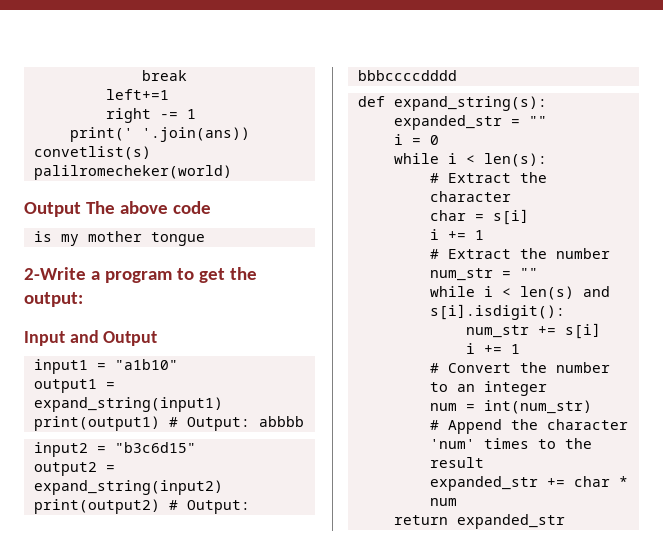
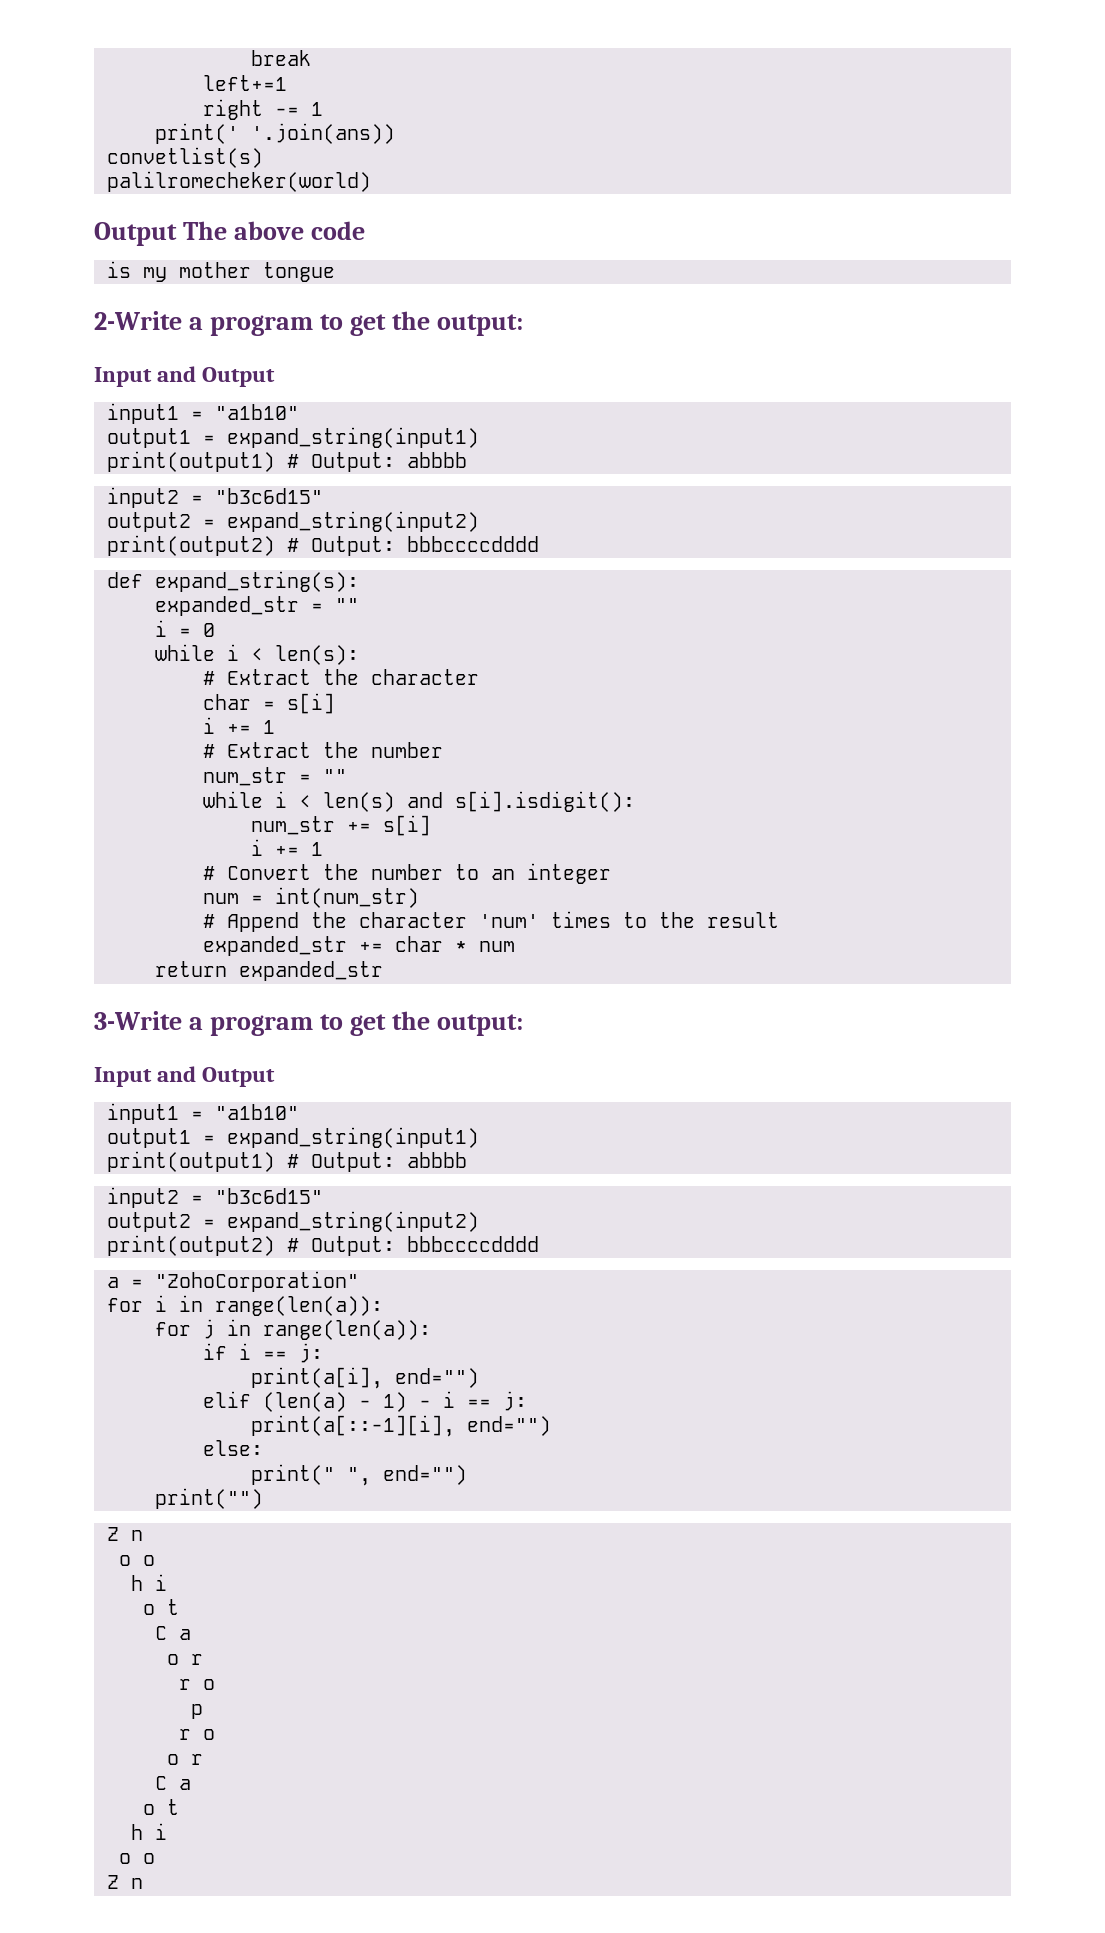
(565, 521) none -> [94,1011,524,1036] [94,1066,276,1087] [106,1103,299,1124] [106,1127,479,1148] [106,1151,467,1172] [106,1187,323,1208] [106,1211,479,1232] [106,1235,539,1256] [106,1271,359,1292] [106,1295,383,1316] [154,1319,431,1340] [202,1343,323,1363] [250,1367,479,1389] [202,1391,527,1412] [250,1415,551,1437] [202,1440,263,1456] [250,1464,467,1486] [154,1488,263,1509] [106,1527,143,1541] [118,1555,155,1566] [130,1574,167,1591] [142,1599,179,1615] [154,1626,191,1640] [166,1654,203,1665] [178,1679,215,1690] [190,1704,203,1719] [178,1729,215,1740] [166,1754,203,1765] [154,1776,191,1790] [142,1799,179,1815] [130,1823,167,1840] [118,1853,155,1864] [106,1875,143,1889] // 3-Write a program to get the output: // Input and Output // input1 = "a1b10" // output1 = expand_string(input1) // print(output1) # Output: abbbb // input2 = "b3c6d15" // output2 = expand_string(input2) // print(output2) # Output: bbbccccdddd // a = "ZohoCorporation" // for i in range(len(a)): // for j in range(len(a)): // if i == j: // print(a[i], end="") // elif (len(a) - 1) - i == j: // print(a[::-1][i], end="") // else: // print(" ", end="") // print("") // Z n // o o // h i // o t // C a // o r // r o // p // r o // o r // C a // o t // h i // o o // Z n

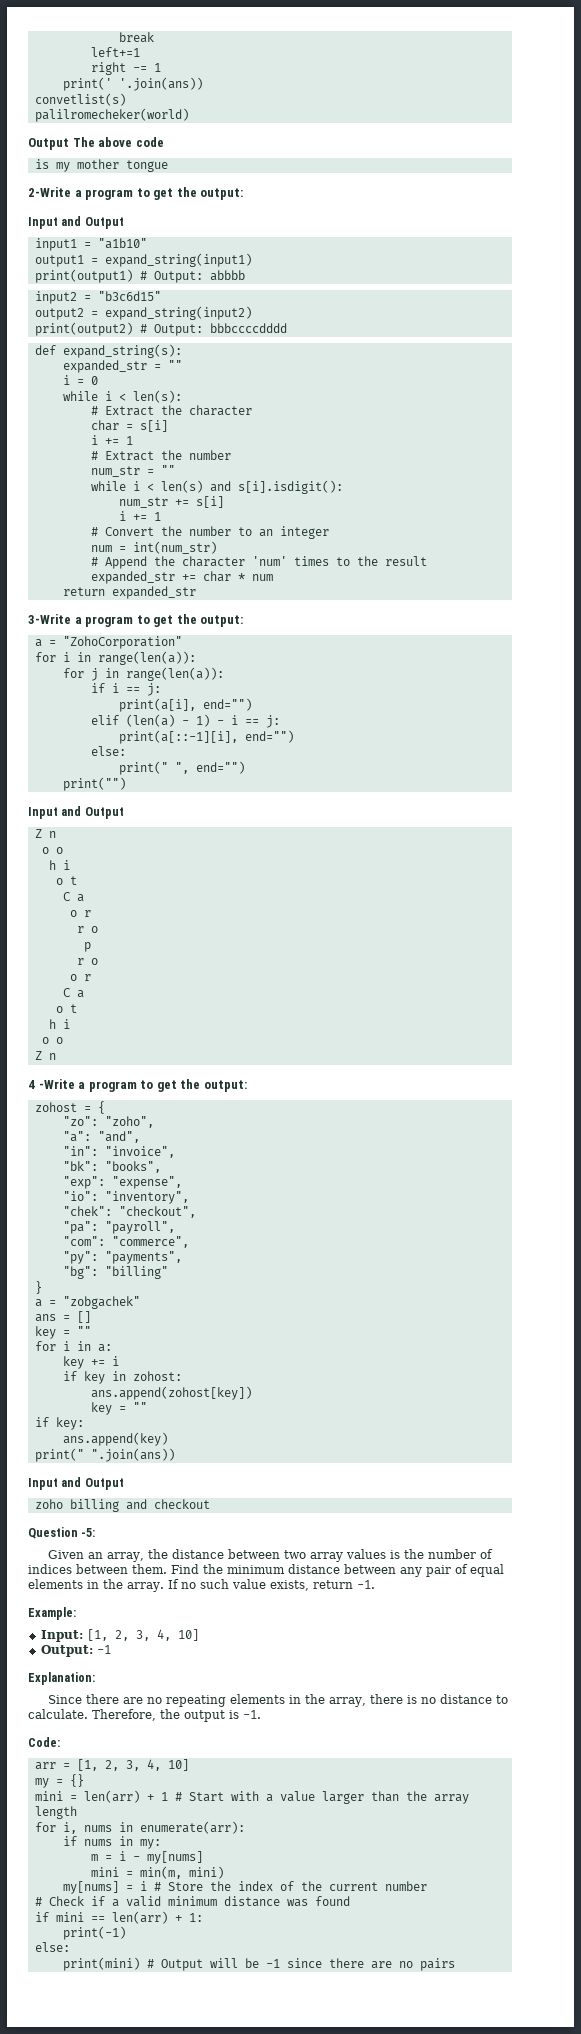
[94,1066,276,1087] [106,1103,299,1124] [106,1127,479,1148] [106,1151,467,1172] [106,1187,323,1208] [106,1211,479,1232] [106,1235,539,1256] // Input and Output // input1 = "a1b10" // output1 = expand_string(input1) // print(output1) # Output: abbbb // input2 = "b3c6d15" // output2 = expand_string(input2) // print(output2) # Output: bbbccccdddd -> (244, 621) none
(263, 1498) none -> [28,806,124,819] // Input and Output
(143, 1883) none -> [28,1079,247,1092] [34,1101,105,1114] [62,1116,154,1128] [62,1131,140,1143] [62,1146,175,1158] [62,1161,161,1173] [62,1176,182,1189] [62,1191,189,1204] [62,1206,196,1218] [62,1221,175,1234] [62,1236,189,1248] [62,1251,182,1264] [62,1266,168,1279] [34,1281,42,1294] [34,1296,140,1309] [34,1311,91,1323] [34,1326,91,1339] [34,1341,112,1352] [62,1356,119,1369] [62,1371,182,1384] [90,1386,252,1400] [90,1402,147,1415] [34,1417,84,1430] [62,1432,168,1446] [34,1448,175,1462] [28,1477,124,1490] [34,1499,210,1512] [28,1527,96,1539] [47,1549,493,1562] [28,1564,504,1577] [28,1579,375,1592] [28,1607,76,1620] [40,1629,199,1642] [40,1645,111,1657] [28,1672,95,1685] [47,1694,508,1707] [28,1709,261,1722] [28,1737,60,1747] [34,1759,189,1771] [34,1774,84,1788] [34,1790,469,1804] [34,1806,77,1819] [34,1821,245,1834] [62,1836,161,1849] [90,1851,203,1864] [90,1866,224,1879] [62,1881,427,1894] [34,1896,350,1907] [34,1911,203,1924] [62,1926,126,1940] [34,1942,70,1952] [62,1957,455,1971] // 4 -Write a program to get the output: // zohost = { // "zo": "zoho", // "a": "and", // "in": "invoice", // "bk": "books", // "exp": "expense", // "io": "inventory", // "chek": "checkout", // "pa": "payroll", // "com": "commerce", // "py": "payments", // "bg": "billing" // } // a = "zobgachek" // ans = [] // key = "" // for i in a: // key += i // if key in zohost: // ans.append(zohost[key]) // key = "" // if key: // ans.append(key) // print(" ".join(ans)) // Input and Output // zoho billing and checkout // Question -5: // Given an array, the distance between two array values is the number of indices between them. Find the minimum distance between any pair of equal elements in the array. If no such value exists, return -1. // Example: // Input: [1, 2, 3, 4, 10] // Output: -1 // Explanation: // Since there are no repeating elements in the array, there is no distance to calculate. Therefore, the output is -1. // Code: // arr = [1, 2, 3, 4, 10] // my = {} // mini = len(arr) + 1 # Start with a value larger than the array length // for i, nums in enumerate(arr): // if nums in my: // m = i - my[nums] // mini = min(m, mini) // my[nums] = i # Store the index of the current number // # Check if a valid minimum distance was found // if mini == len(arr) + 1: // print(-1) // else: // print(mini) # Output will be -1 since there are no pairs

